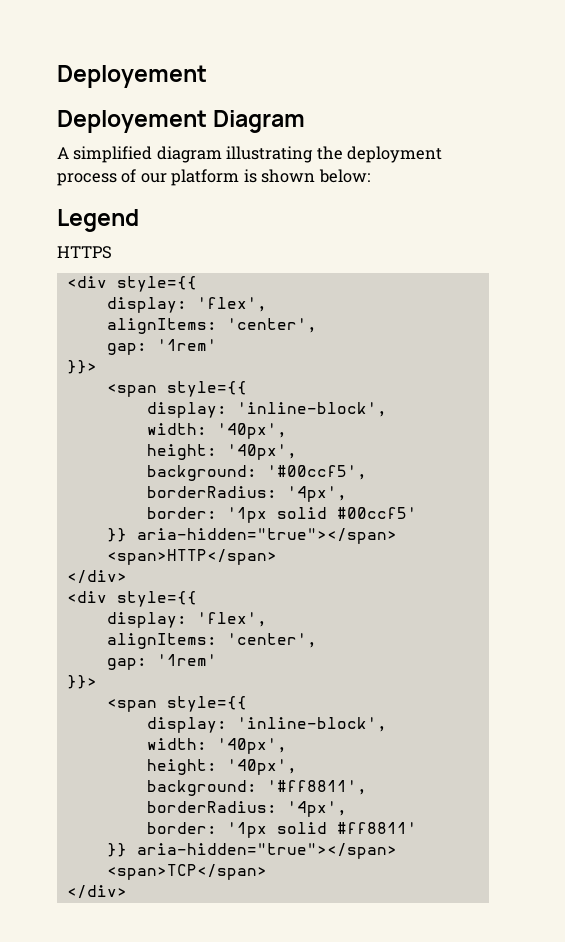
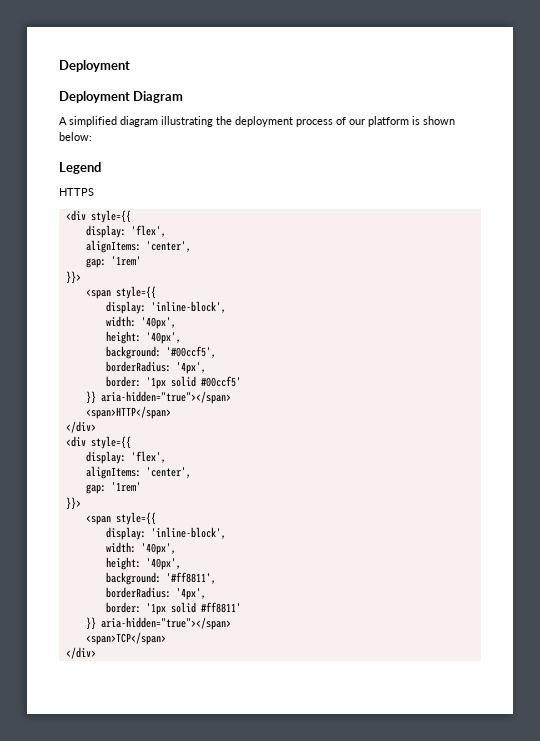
[57,65,207,88] [57,110,207,133] Deployement // Deployement -> [59,60,130,72] [59,91,130,103] Deployment // Deployment

